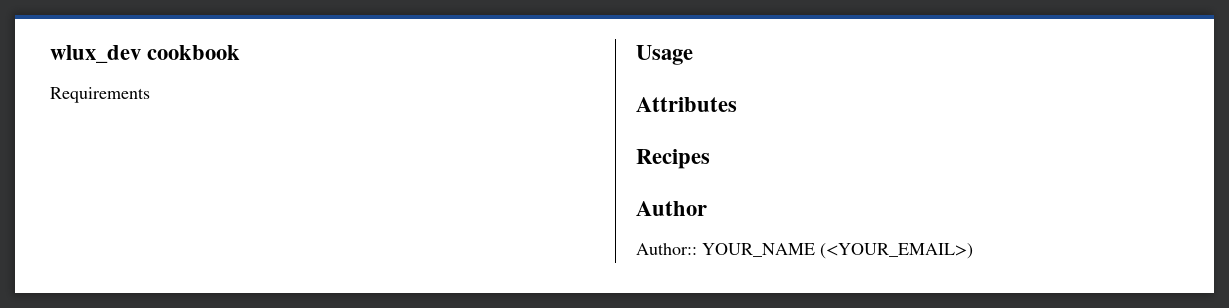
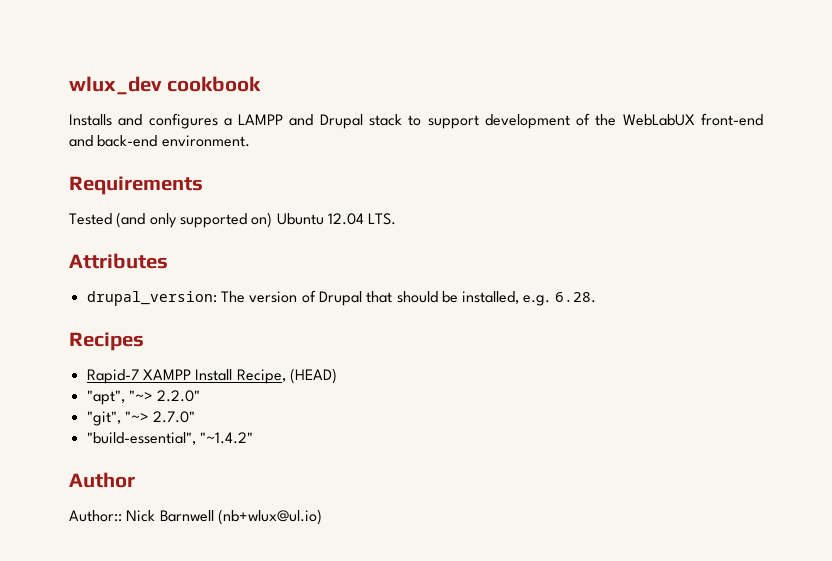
[50,87,150,103] [636,45,693,65] [636,97,737,112] [636,149,710,169] Requirements // Usage // Attributes // Recipes -> [69,113,764,129] [69,135,250,147] [69,176,203,195] [69,212,397,228] [69,253,168,269] [86,290,596,306] [69,332,144,351] [86,368,337,384] [86,390,201,405] [86,411,196,426] [86,432,253,445] Installs and configures a LAMPP and Drupal stack to support development of the WebLabUX front-end and back-end environment. // Requirements // Tested (and only supported on) Ubuntu 12.04 LTS. // Attributes // drupal_version: The version of Drupal that should be installed, e.g. 6.28. // Recipes // Rapid-7 XAMPP Install Recipe, (HEAD) // "apt", "~> 2.2.0" // "git", "~> 2.7.0" // "build-essential", "~1.4.2"
[702,243,973,259] YOUR_NAME (<YOUR_EMAIL>) -> [126,509,322,525] Nick Barnwell (nb+wlux@ul.io)

